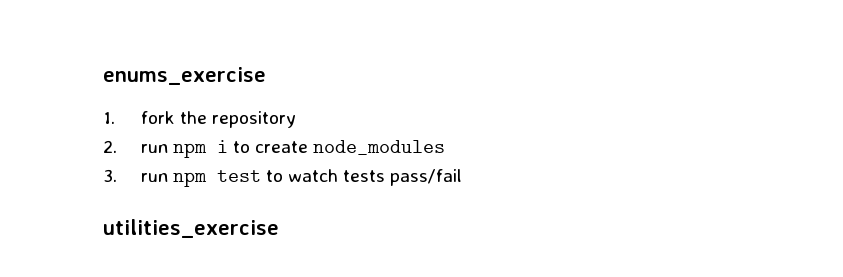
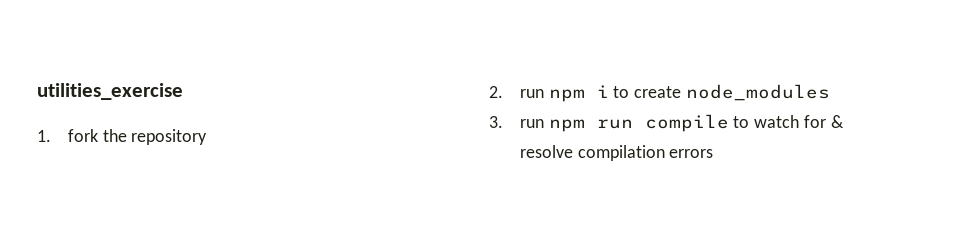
[103,67,266,85] enums_exercise -> [37,83,183,100] utilities_exercise
[216,169,463,186] [103,219,279,238] test to watch tests pass/fail // utilities_exercise -> [596,114,844,132] [519,145,714,161] run compile to watch for & resolve compilation errors

